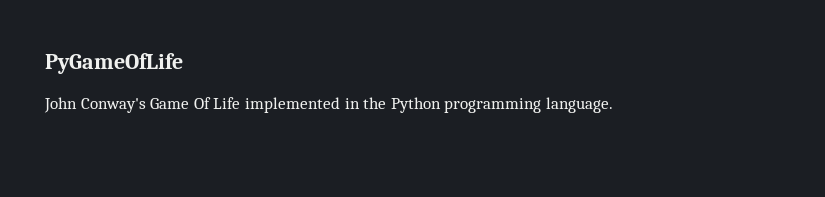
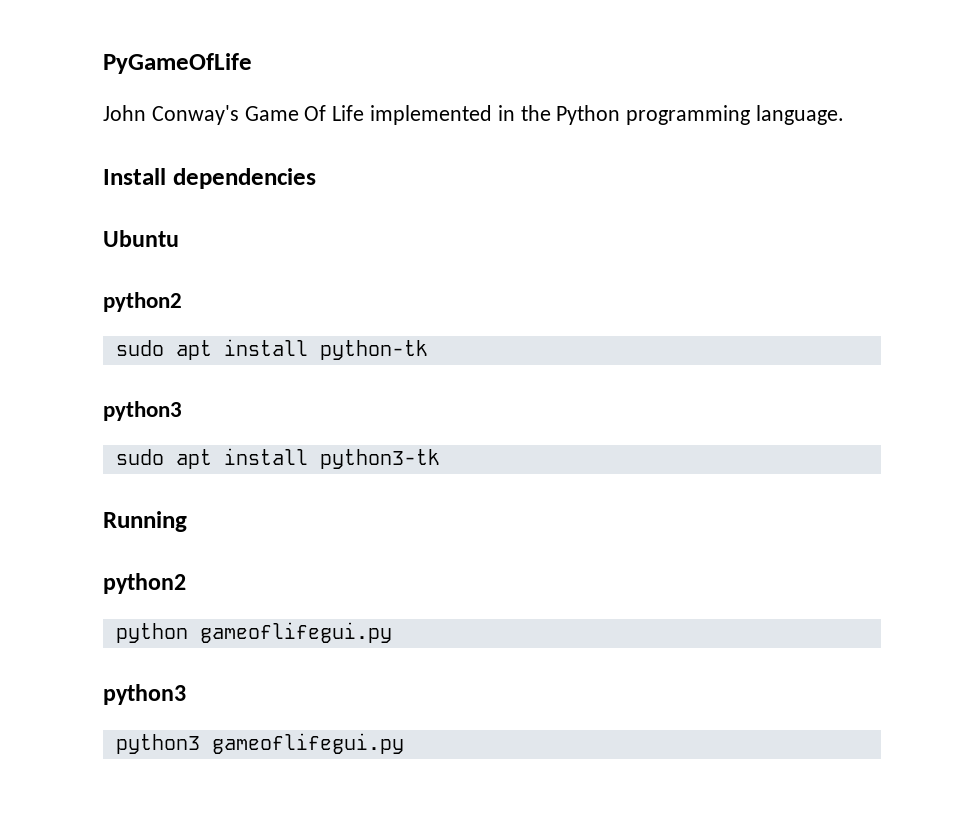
(613, 105) none -> [103,168,316,189] [103,230,179,247] [103,292,182,312] [115,339,428,360] [103,401,182,421] [115,448,440,469] [103,511,187,532] [103,573,186,594] [115,622,392,643] [103,684,186,705] [115,733,404,754] // Install dependencies // Ubuntu // python2 // sudo apt install python-tk // python3 // sudo apt install python3-tk // Running // python2 // python gameoflifegui.py // python3 // python3 gameoflifegui.py

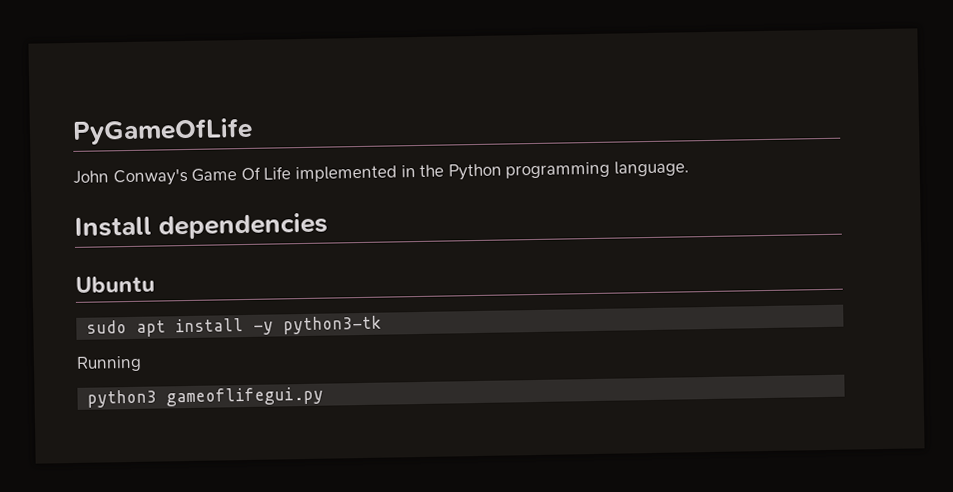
[103,292,182,312] [115,339,428,360] [103,401,182,421] [115,448,440,469] [103,511,187,532] [103,573,186,594] [115,622,392,643] [103,684,186,705] // python2 // sudo apt install python-tk // python3 // sudo apt install python3-tk // Running // python2 // python gameoflifegui.py // python3 -> [86,315,383,337] [76,355,142,372] // sudo apt install -y python3-tk // Running

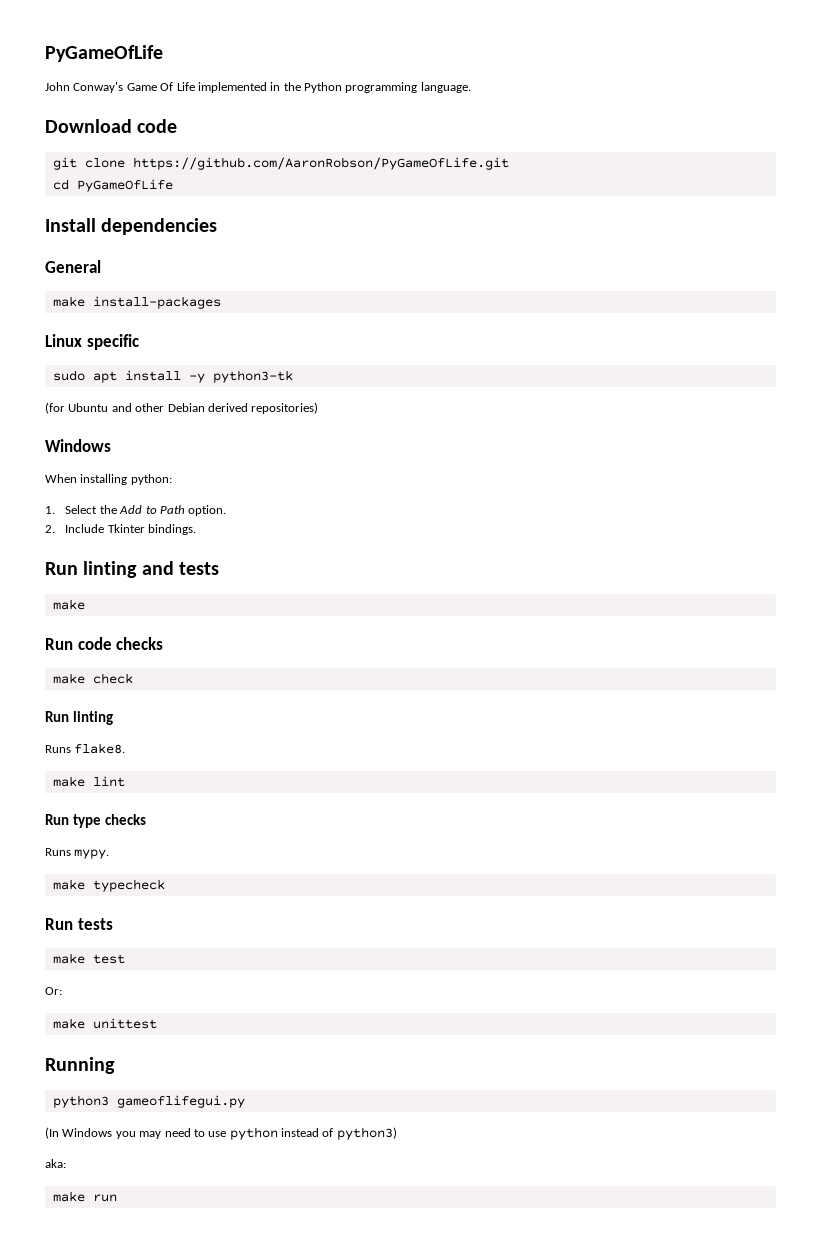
[74,212,329,240] [75,275,155,293] Install dependencies // Ubuntu -> [45,119,178,133] [52,157,509,170] [52,179,173,192] [45,218,218,235] [45,260,101,273] [52,296,221,309] [45,334,139,350] Download code // git clone https://github.com/AaronRobson/PyGameOfLife.git // cd PyGameOfLife // Install dependencies // General // make install-packages // Linux specific
[76,355,142,372] [87,386,325,408] Running // python3 gameoflifegui.py -> [45,402,319,414] [45,439,111,452] [45,474,172,485] [45,505,227,516] [45,524,197,535] [45,561,219,578] [52,599,85,610] [45,637,164,650] [52,673,133,684] [45,711,113,725] [45,743,126,754] [52,776,125,787] [45,814,146,828] [45,848,110,859] [52,879,165,892] [45,918,113,930] [52,953,125,964] [45,987,62,995] [52,1018,157,1029] [45,1057,115,1074] [52,1095,245,1108] [45,1127,397,1140] [45,1159,66,1168] [52,1191,117,1202] (for Ubuntu and other Debian derived repositories) // Windows // When installing python: // 1. Select the Add to Path option. // 2. Include Tkinter bindings. // Run linting and tests // make // Run code checks // make check // Run linting // Runs flake8. // make lint // Run type checks // Runs mypy. // make typecheck // Run tests // make test // Or: // make unittest // Running // python3 gameoflifegui.py // (In Windows you may need to use python instead of python3) // aka: // make run

